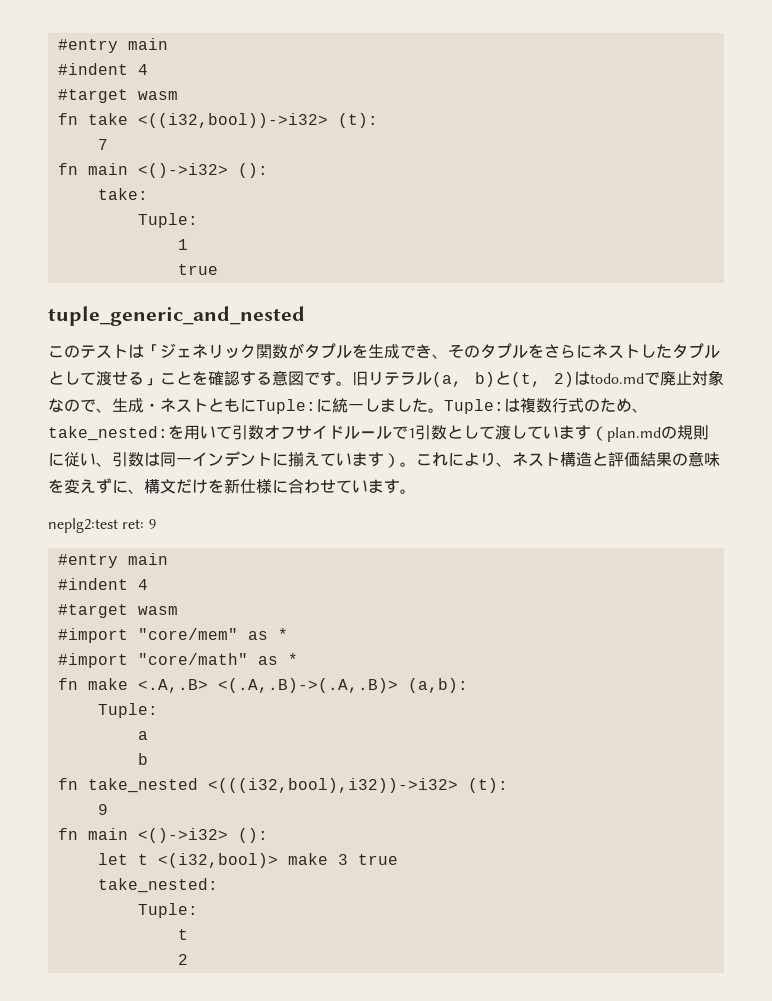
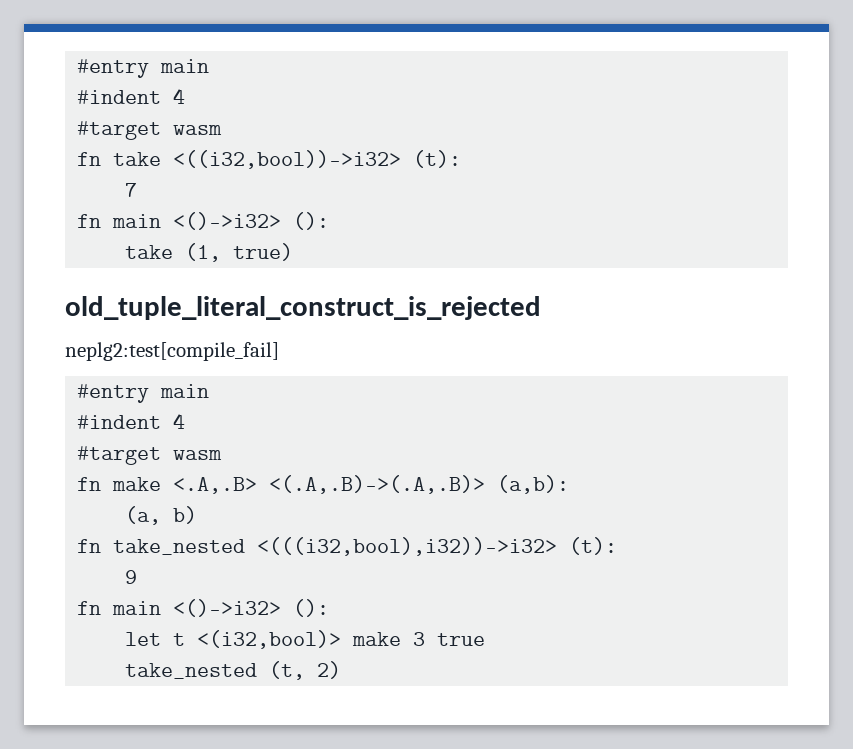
[97,188,148,200] [137,213,198,228] [177,239,188,250] [177,264,218,275] [48,306,305,326] [48,343,720,359] [48,370,724,387] [48,398,648,414] [48,425,709,442] [48,451,720,468] [48,478,416,494] [48,518,156,533] [57,553,168,568] [57,578,148,590] [57,604,178,618] [57,628,288,643] [57,653,298,668] take: // Tuple: // 1 // true // tuple_generic_and_nested // このテストは「ジェネリック関数がタプルを生成でき、そのタプルをさらにネストしたタプルとして渡せる」ことを確認する意図です。旧リテラル(a, b)と(t, 2)はtodo.mdで廃止対象なので、生成・ネストともにTuple:に統一しました。Tuple:は複数行式のため、take_nested:を用いて引数オフサイドルールで1引数として渡しています（plan.mdの規則に従い、引数は同一インデントに揃えています）。これにより、ネスト構造と評価結果の意味を変えずに、構文だけを新仕様に合わせています。 // neplg2:test ret: 9 // #entry main // #indent 4 // #target wasm // #import "core/mem" as * // #import "core/math" as * -> [125,243,294,262] [65,296,541,320] [65,342,279,361] [77,384,210,403] [77,413,186,429] [77,446,223,465] take (1, true) // old_tuple_literal_construct_is_rejected // neplg2:test[compile_fail] // #entry main // #indent 4 // #target wasm
[97,703,158,718] [137,731,148,740] [137,753,148,765] Tuple: // a // b -> [125,506,198,525] (a, b)
[97,878,218,893] [137,903,198,918] [177,929,188,940] [177,954,188,965] take_nested: // Tuple: // t // 2 -> [125,661,342,680] take_nested (t, 2)

